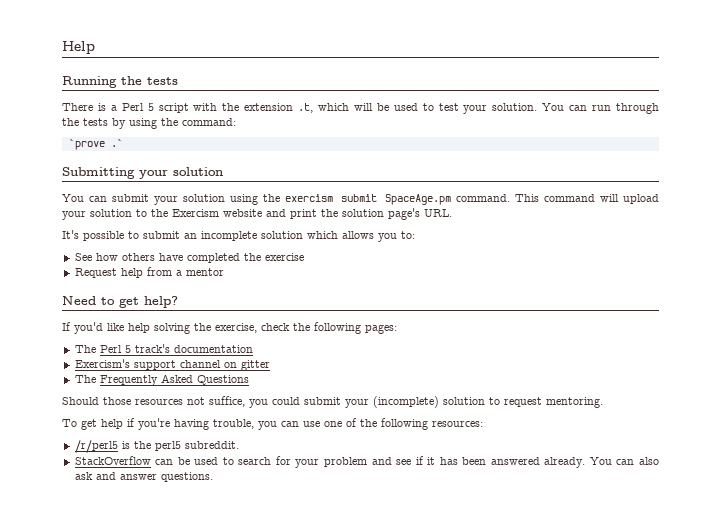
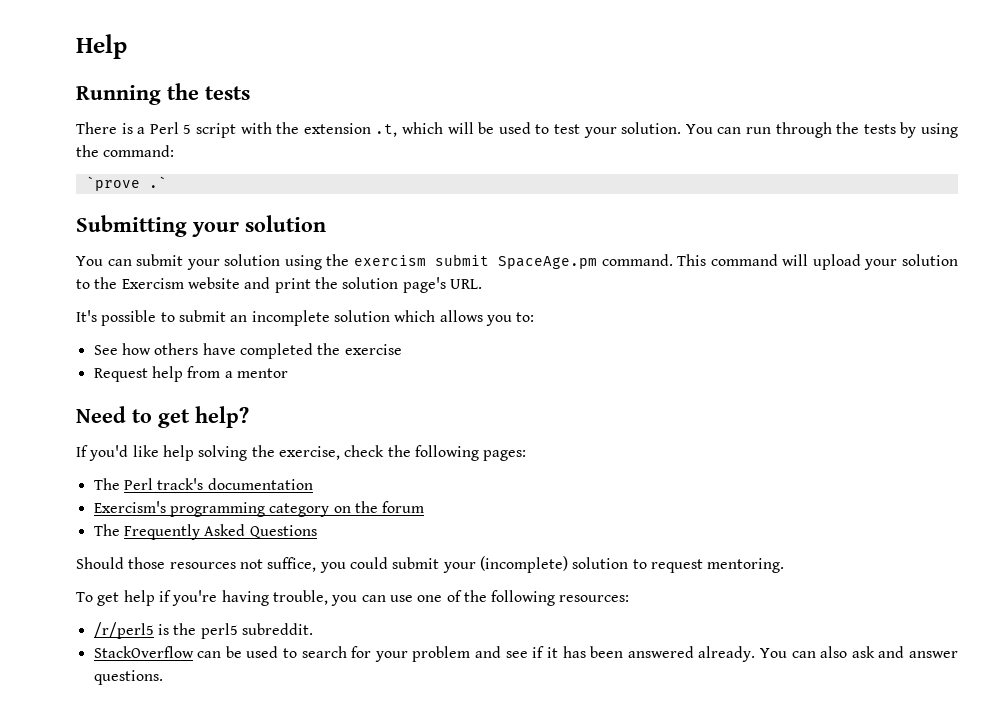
[124,345,131,353] 5 -> (153, 484) none
[133,360,270,371] support channel on gitter -> [169,501,425,517] programming category on the forum

